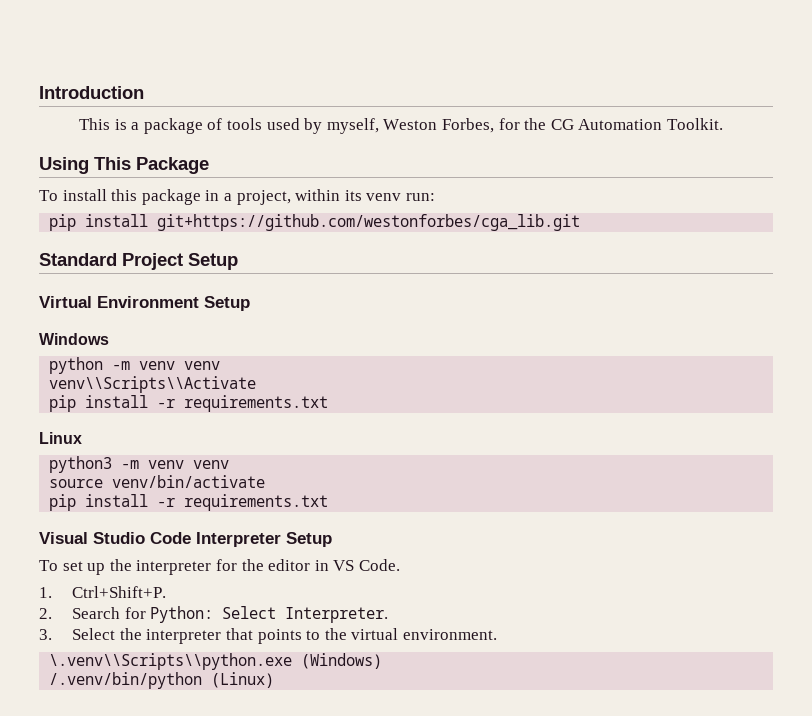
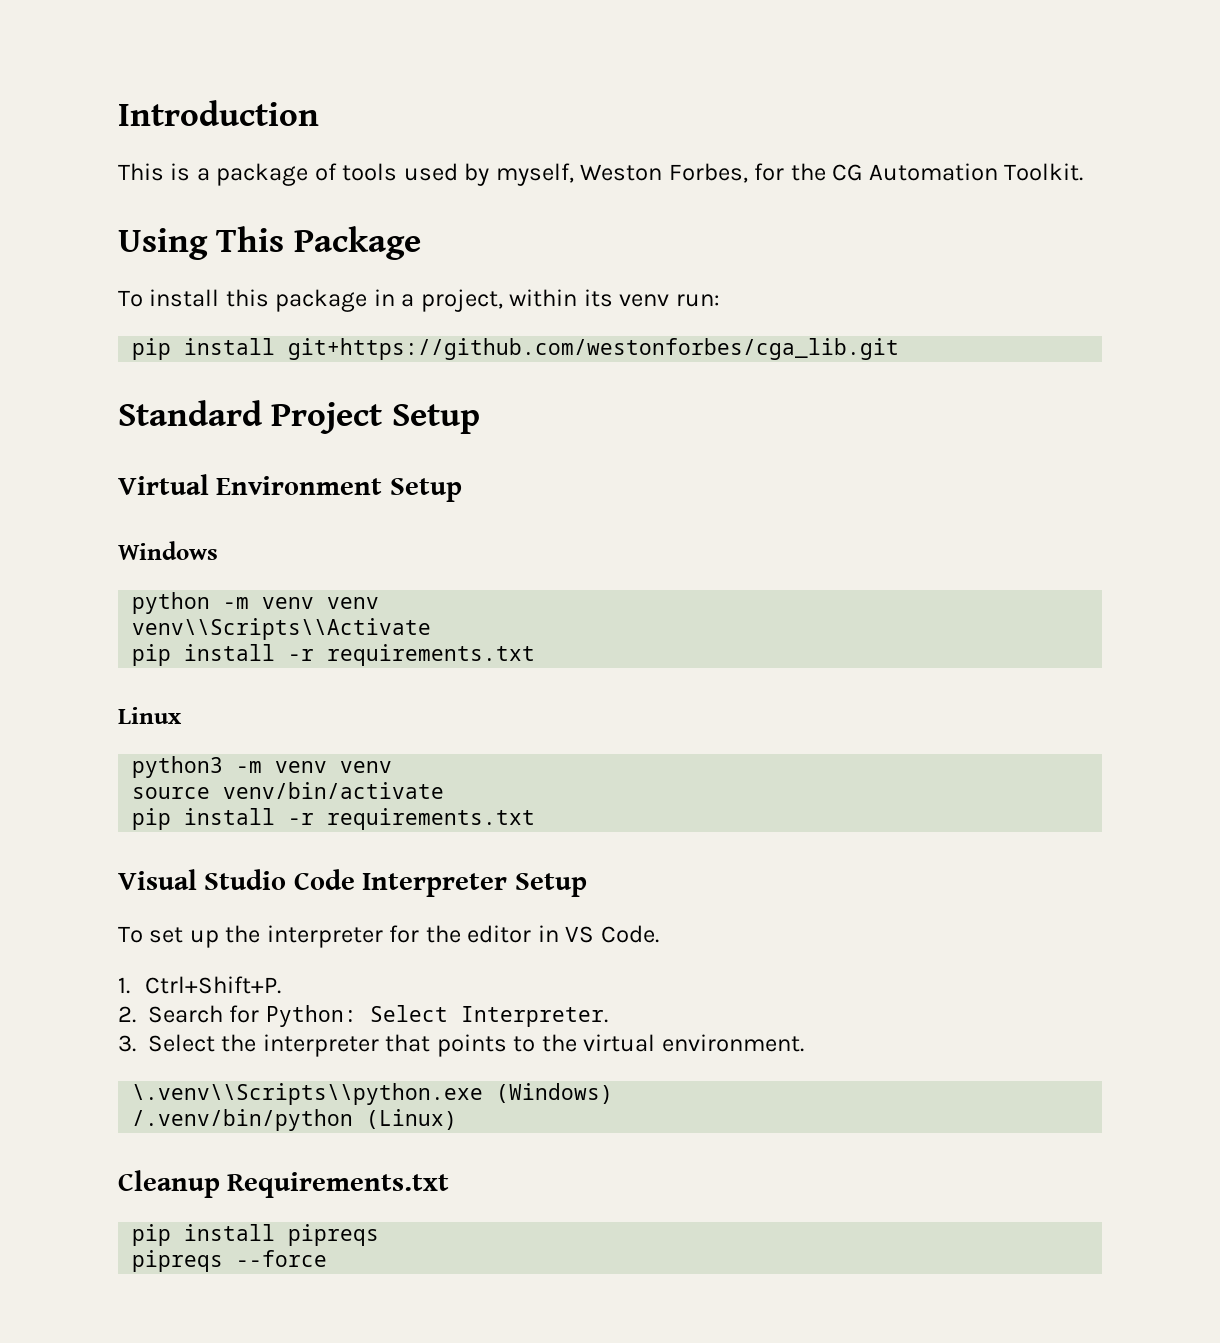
(275, 680) none -> [118,1170,450,1198] [132,1224,380,1246] [132,1250,328,1272] // Cleanup Requirements.txt // pip install pipreqs // pipreqs --force

